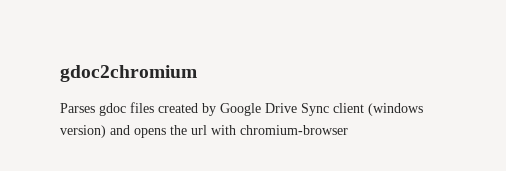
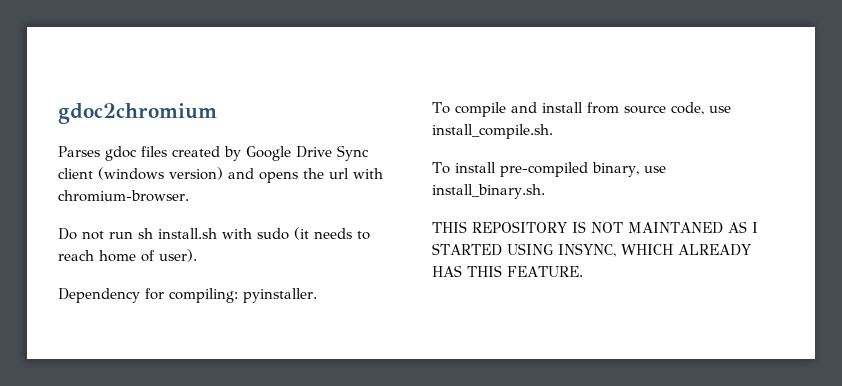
[240,125,348,135] chromium-browser -> [58,190,189,202] [58,227,370,240] [58,249,197,262] [58,288,317,303] [432,102,731,117] [432,124,553,139] [432,162,666,177] [432,184,545,199] [432,221,758,234] [432,243,751,257] [432,265,583,277] chromium-browser. // Do not run sh install.sh with sudo (it needs to reach home of user). // Dependency for compiling: pyinstaller. // To compile and install from source code, use install_compile.sh. // To install pre-compiled binary, use install_binary.sh. // THIS REPOSITORY IS NOT MAINTANED AS I STARTED USING INSYNC, WHICH ALREADY HAS THIS FEATURE.

